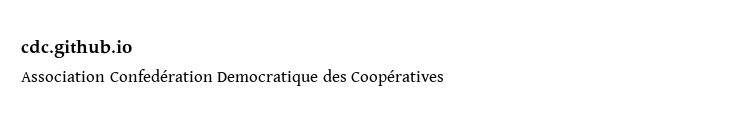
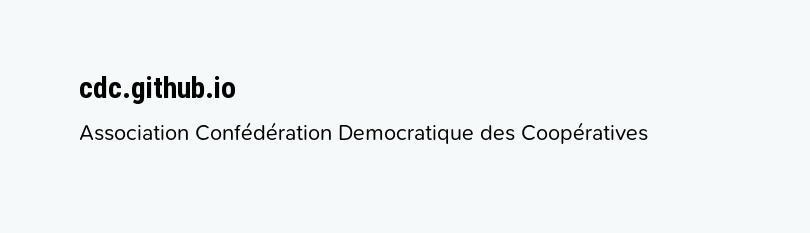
[109,69,213,82] Confedération -> [195,122,332,141] Confédération

